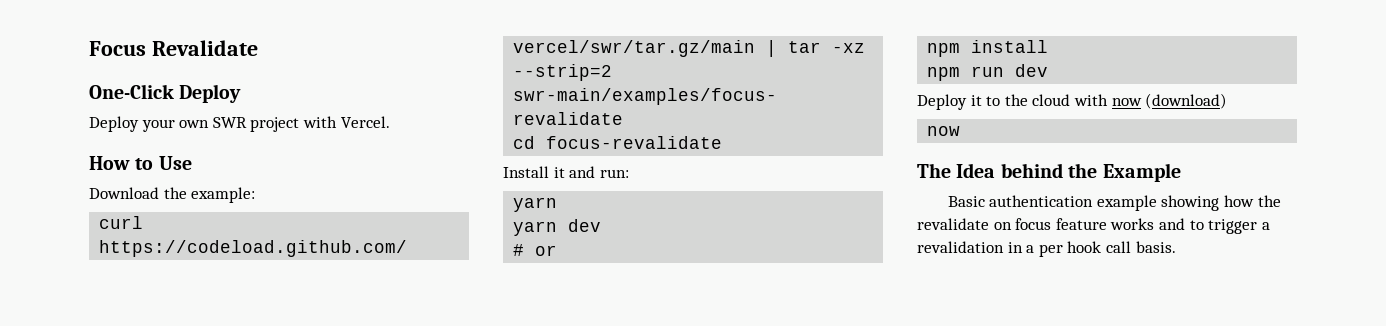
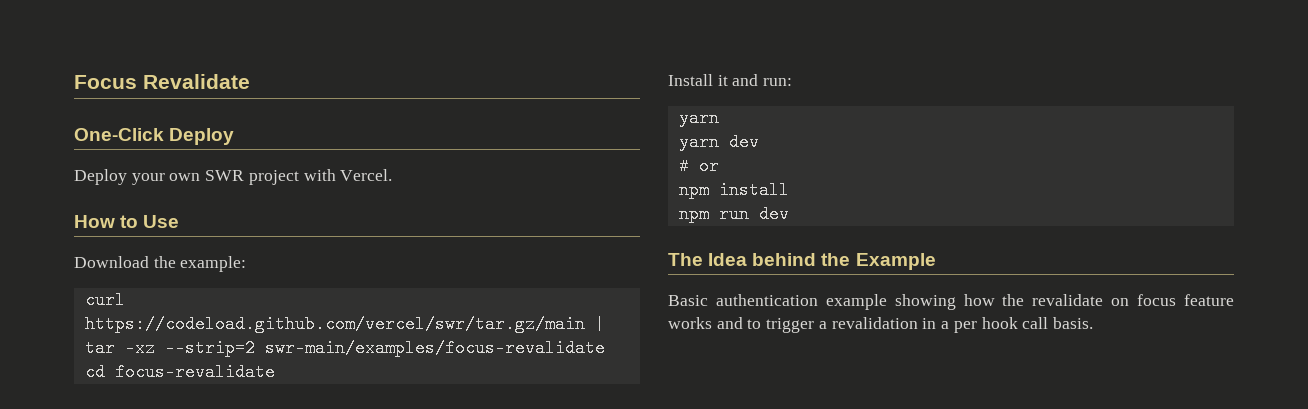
[917,93,1228,110] [927,126,961,136] // Deploy it to the cloud with now (download) // now -> (789, 214) none

